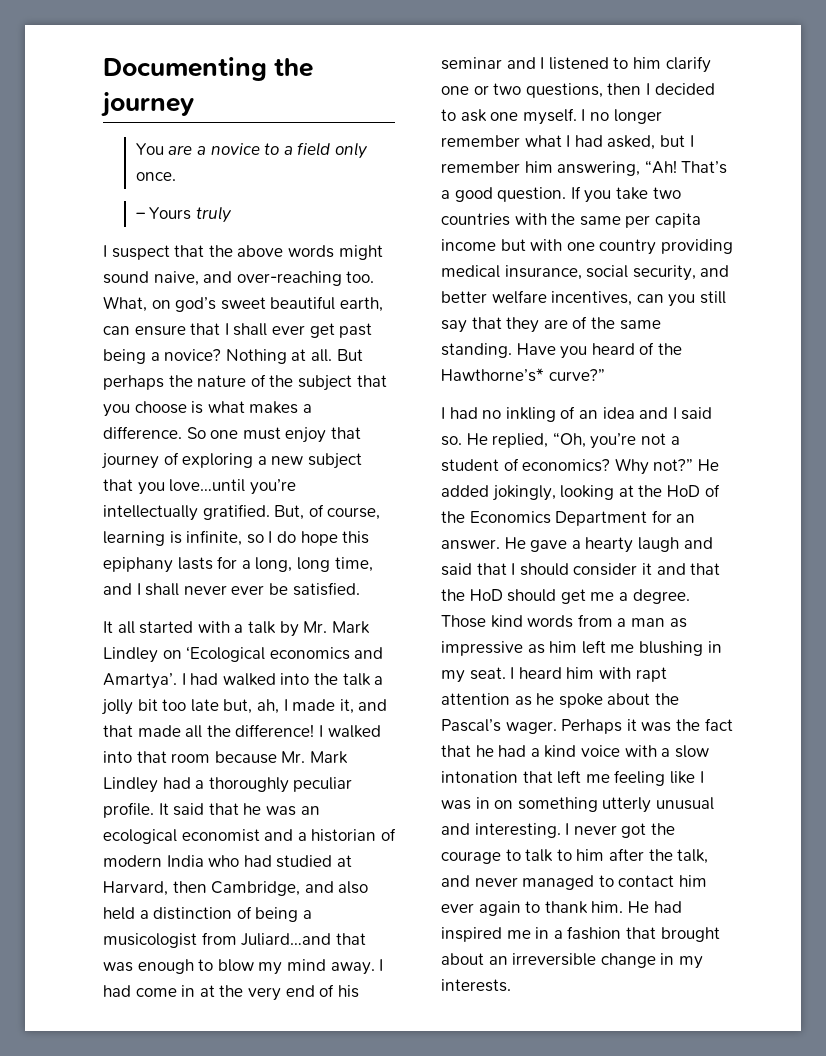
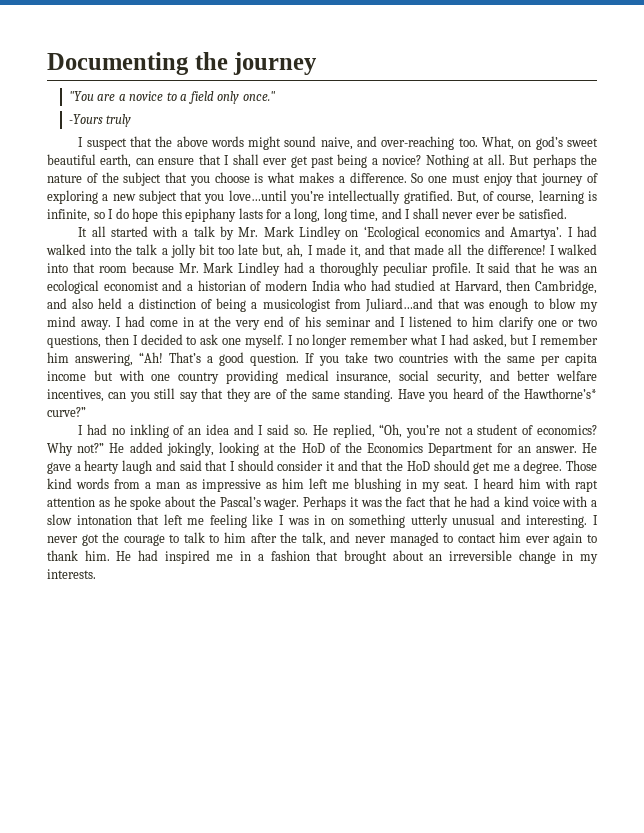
[135,143,164,155] You -> [68,91,94,101] "You
[135,172,176,181] [135,207,192,220] once. // – Yours -> [242,91,275,101] [68,114,103,124] once." // -Yours

